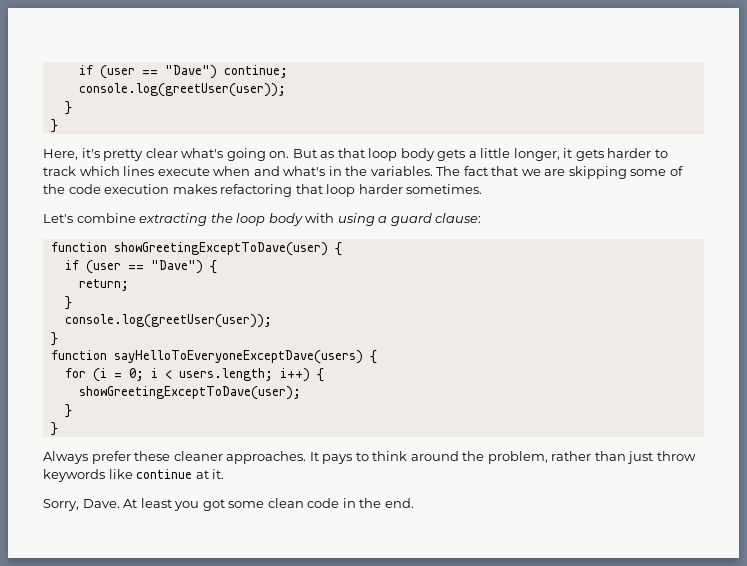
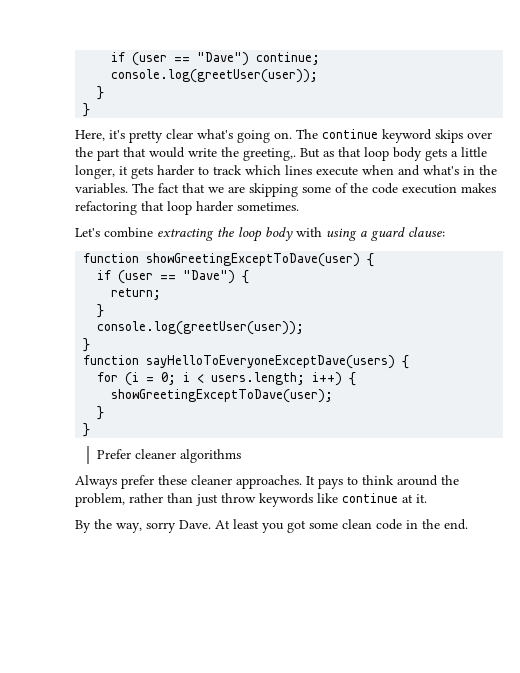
(290, 154) none -> [296,129,492,143] [75,147,296,161] The continue keyword skips over the part that would write the greeting,.
(58, 429) none -> [97,449,242,463] // Prefer cleaner algorithms
[43,499,79,511] Sorry, -> [75,519,176,533] By the way, sorry

